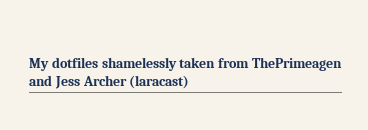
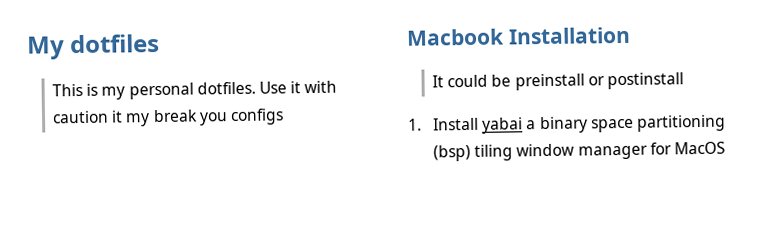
[101,57,342,71] [29,75,190,89] shamelessly taken from ThePrimeagen and Jess Archer (laracast) -> [52,80,338,100] [52,108,285,127] [406,26,631,46] [432,72,685,91] [408,114,727,134] [433,141,727,162] // This is my personal dotfiles. Use it with caution it my break you configs // Macbook Installation // It could be preinstall or postinstall // 1. Install yabai a binary space partitioning (bsp) tiling window manager for MacOS

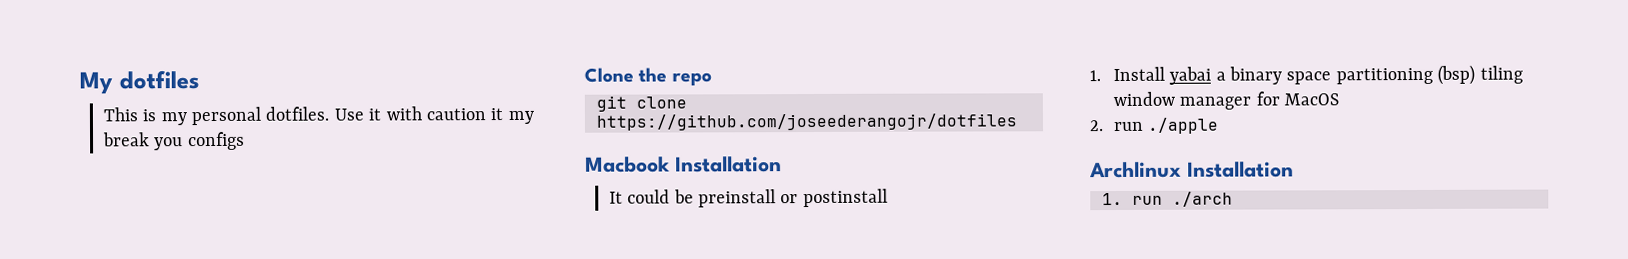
(285, 117) none -> [584,67,712,87] [596,95,687,112] [596,113,1018,131] // Clone the repo // git clone https://github.com/joseederangojr/dotfiles
(727, 148) none -> [1089,117,1220,134] [1089,161,1294,179] [1102,191,1233,207] // 2. run ./apple // Archlinux Installation // 1. run ./arch

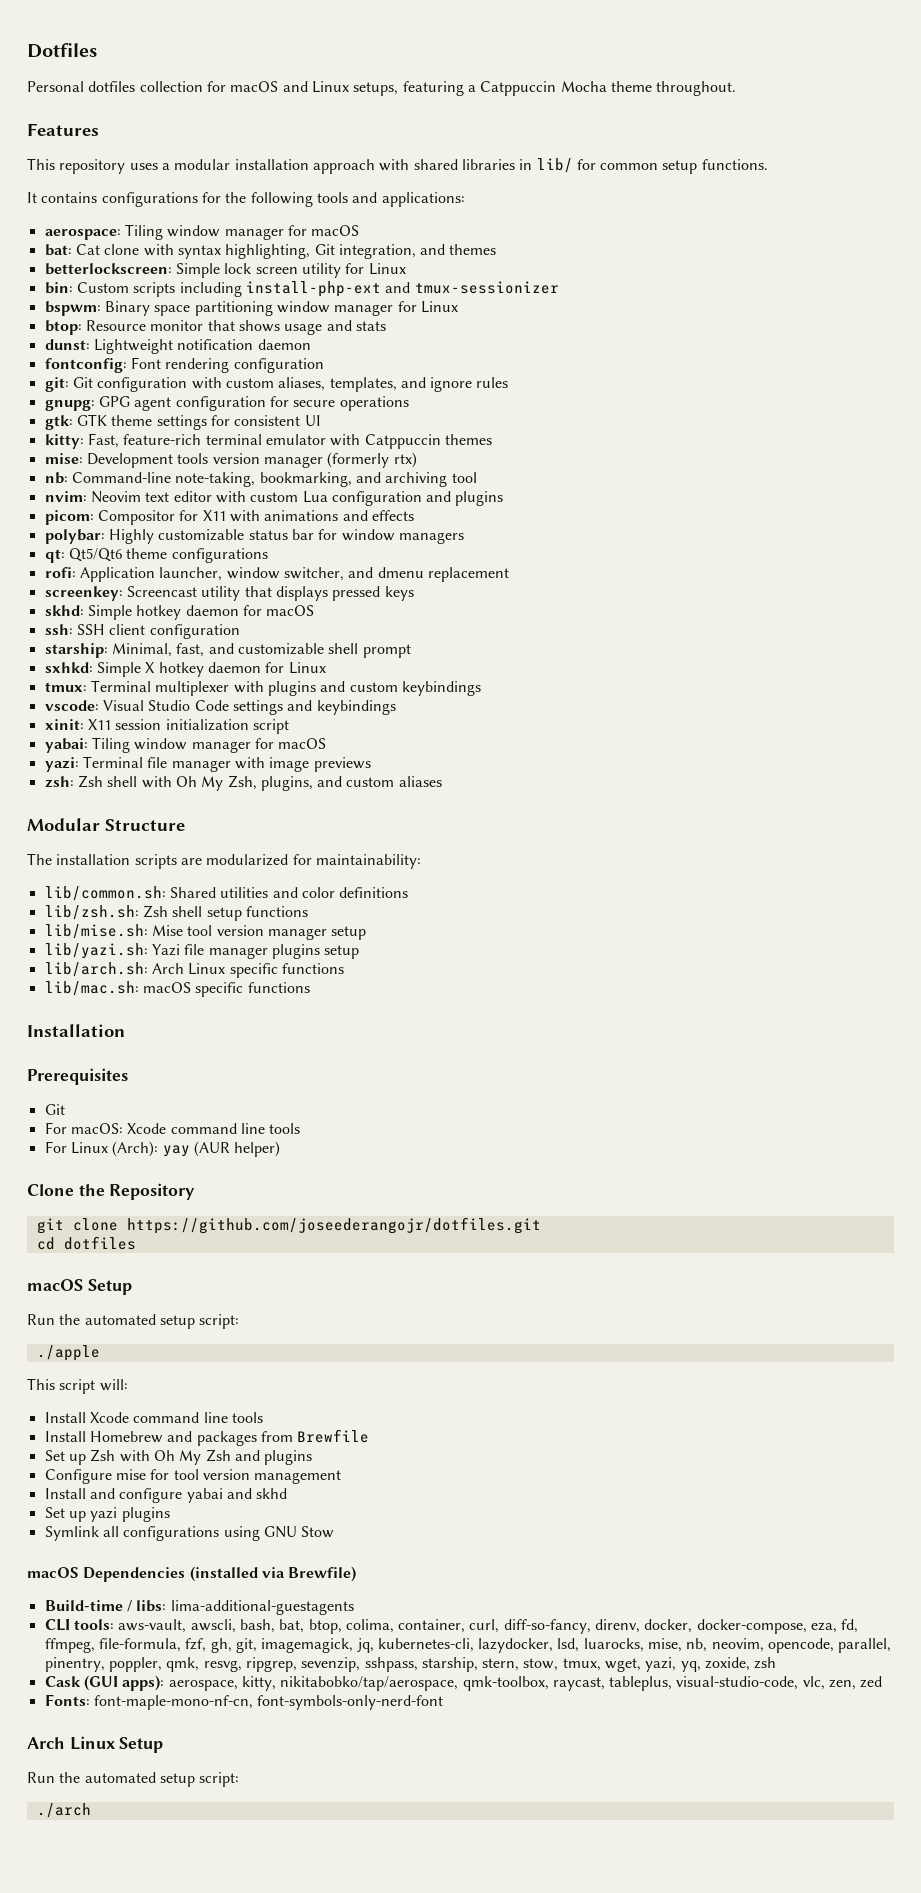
[79,70,200,95] [102,106,534,126] [102,131,245,151] My dotfiles // This is my personal dotfiles. Use it with caution it my break you configs -> [27,43,97,58] [27,81,737,96] [27,123,99,136] [27,158,768,174] [27,192,465,207] [44,224,360,240] [44,244,497,259] [44,263,406,278] [44,281,559,297] [44,301,458,316] [44,320,386,335] [44,339,311,354] [44,357,324,373] [44,377,509,392] [44,396,409,411] [44,414,321,430] [44,433,492,449] [44,452,417,468] [44,472,477,487] [44,491,504,506] [44,510,414,525] [44,529,464,544] [44,548,268,563] [44,567,509,582] [44,586,414,601] [44,605,315,620] [44,624,240,639] [44,643,411,658] [44,662,326,677] [44,680,481,696] [44,700,396,715] [44,719,289,734] [44,737,327,753] [44,756,371,772] [44,775,442,791] [27,818,185,831] [27,853,421,869] [44,886,409,901] [44,905,308,921] [44,924,367,940] [44,943,360,959] [44,962,344,978] [44,981,310,997] [27,1024,125,1037] [27,1068,128,1085] [44,1104,65,1115] [44,1122,301,1134] [44,1141,281,1157] Dotfiles // Personal dotfiles collection for macOS and Linux setups, featuring a Catppuccin Mocha theme throughout. // Features // This repository uses a modular installation approach with shared libraries in lib/ for common setup functions. // It contains configurations for the following tools and applications: // aerospace: Tiling window manager for macOS // bat: Cat clone with syntax highlighting, Git integration, and themes // betterlockscreen: Simple lock screen utility for Linux // bin: Custom scripts including install-php-ext and tmux-sessionizer // bspwm: Binary space partitioning window manager for Linux // btop: Resource monitor that shows usage and stats // dunst: Lightweight notification daemon // fontconfig: Font rendering configuration // git: Git configuration with custom aliases, templates, and ignore rules // gnupg: GPG agent configuration for secure operations // gtk: GTK theme settings for consistent UI // kitty: Fast, feature-rich terminal emulator with Catppuccin themes // mise: Development tools version manager (formerly rtx) // nb: Command-line note-taking, bookmarking, and archiving tool // nvim: Neovim text editor with custom Lua configuration and plugins // picom: Compositor for X11 with animations and effects // polybar: Highly customizable status bar for window managers // qt: Qt5/Qt6 theme configurations // rofi: Application launcher, window switcher, and dmenu replacement // screenkey: Screencast utility that displays pressed keys // skhd: Simple hotkey daemon for macOS // ssh: SSH client configuration // starship: Minimal, fast, and customizable shell prompt // sxhkd: Simple X hotkey daemon for Linux // tmux: Terminal multiplexer with plugins and custom keybindings // vscode: Visual Studio Code settings and keybindings // xinit: X11 session initialization script // yabai: Tiling window manager for macOS // yazi: Terminal file manager with image previews // zsh: Zsh shell with Oh My Zsh, plugins, and custom aliases // Modular Structure // The installation scripts are modularized for maintainability: // lib/common.sh: Shared utilities and color definitions // lib/zsh.sh: Zsh shell setup functions // lib/mise.sh: Mise tool version manager setup // lib/yazi.sh: Yazi file manager plugins setup // lib/arch.sh: Arch Linux specific functions // lib/mac.sh: macOS specific functions // Installation // Prerequisites // Git // For macOS: Xcode command line tools // For Linux (Arch): yay (AUR helper)
[671,72,712,87] repo -> [109,1183,196,1200] Repository
[596,113,1018,131] [585,156,782,173] [608,188,888,208] [1089,64,1523,85] [1112,91,1339,110] [1089,117,1220,134] [1089,161,1294,179] [1102,192,1163,206] https://github.com/joseederangojr/dotfiles // Macbook Installation // It could be preinstall or postinstall // 1. Install yabai a binary space partitioning (bsp) tiling window manager for MacOS // 2. run ./apple // Archlinux Installation // 1. run -> [126,1217,541,1234] [36,1236,136,1250] [27,1279,132,1295] [27,1314,240,1329] [36,1345,100,1361] [27,1378,128,1394] [44,1412,263,1423] [44,1429,370,1446] [44,1449,313,1465] [44,1469,342,1484] [44,1488,288,1503] [44,1507,170,1522] [44,1526,335,1541] [27,1566,357,1582] [44,1600,354,1615] [44,1619,859,1634] [44,1638,892,1653] [44,1657,777,1672] [44,1675,883,1691] [44,1694,444,1710] [27,1736,164,1753] [27,1772,240,1787] https://github.com/joseederangojr/dotfiles.git // cd dotfiles // macOS Setup // Run the automated setup script: // ./apple // This script will: // Install Xcode command line tools // Install Homebrew and packages from Brewfile // Set up Zsh with Oh My Zsh and plugins // Configure mise for tool version management // Install and configure yabai and skhd // Set up yazi plugins // Symlink all configurations using GNU Stow // macOS Dependencies (installed via Brewfile) // Build-time / libs: lima-additional-guestagents // CLI tools: aws-vault, awscli, bash, bat, btop, colima, container, curl, diff-so-fancy, direnv, docker, docker-compose, eza, fd, ffmpeg, file-formula, fzf, gh, git, imagemagick, jq, kubernetes-cli, lazydocker, lsd, luarocks, mise, nb, neovim, opencode, parallel, pinentry, poppler, qmk, resvg, ripgrep, sevenzip, sshpass, starship, stern, stow, tmux, wget, yazi, yq, zoxide, zsh // Cask (GUI apps): aerospace, kitty, nikitabobko/tap/aerospace, qmk-toolbox, raycast, tableplus, visual-studio-code, vlc, zen, zed // Fonts: font-maple-mono-nf-cn, font-symbols-only-nerd-font // Arch Linux Setup // Run the automated setup script: //

